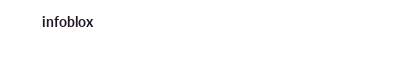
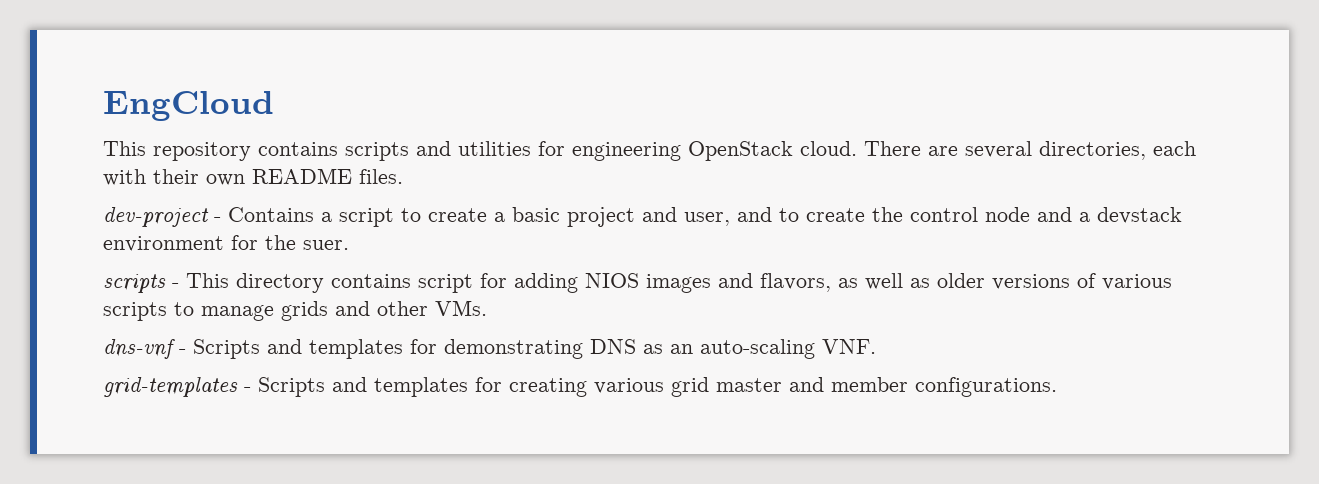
[42,16,94,27] infoblox -> [103,91,274,121] [103,141,1196,161] [103,168,403,186] [103,207,1182,227] [103,235,349,252] [103,273,1172,293] [103,300,487,321] [103,339,876,359] [103,377,1057,397] EngCloud // This repository contains scripts and utilities for engineering OpenStack cloud. There are several directories, each with their own README files. // dev-project - Contains a script to create a basic project and user, and to create the control node and a devstack environment for the suer. // scripts - This directory contains script for adding NIOS images and flavors, as well as older versions of various scripts to manage grids and other VMs. // dns-vnf - Scripts and templates for demonstrating DNS as an auto-scaling VNF. // grid-templates - Scripts and templates for creating various grid master and member configurations.

